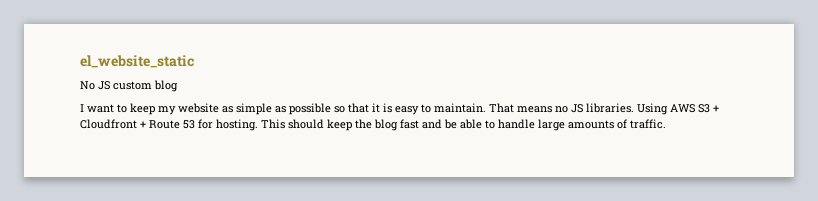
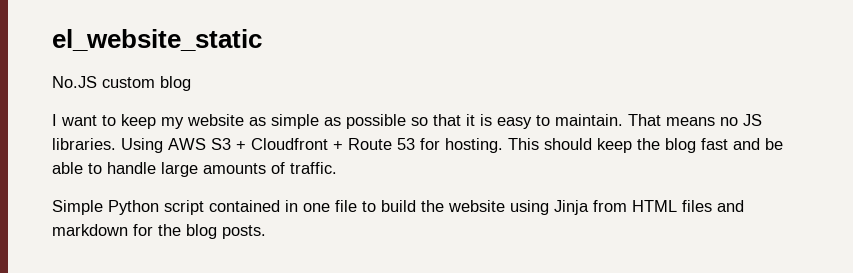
[80,81,110,90] No JS -> [52,76,97,88] No.JS
(666, 124) none -> [52,200,744,215] [52,224,266,239] // Simple Python script contained in one file to build the website using Jinja from HTML files and markdown for the blog posts.

